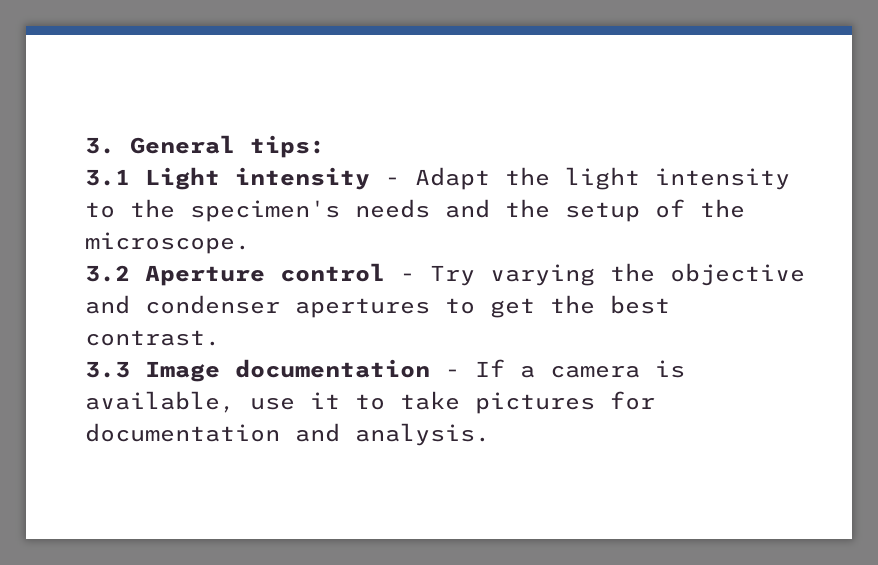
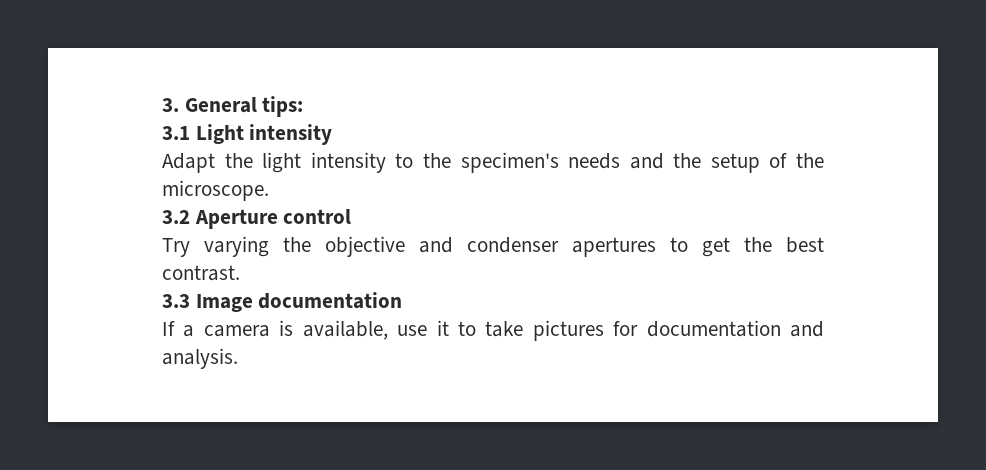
[385,177,400,185] - -> (333, 134) //
[400,273,415,281] - -> (352, 216) //
[445,369,460,377] - -> (403, 300) //

